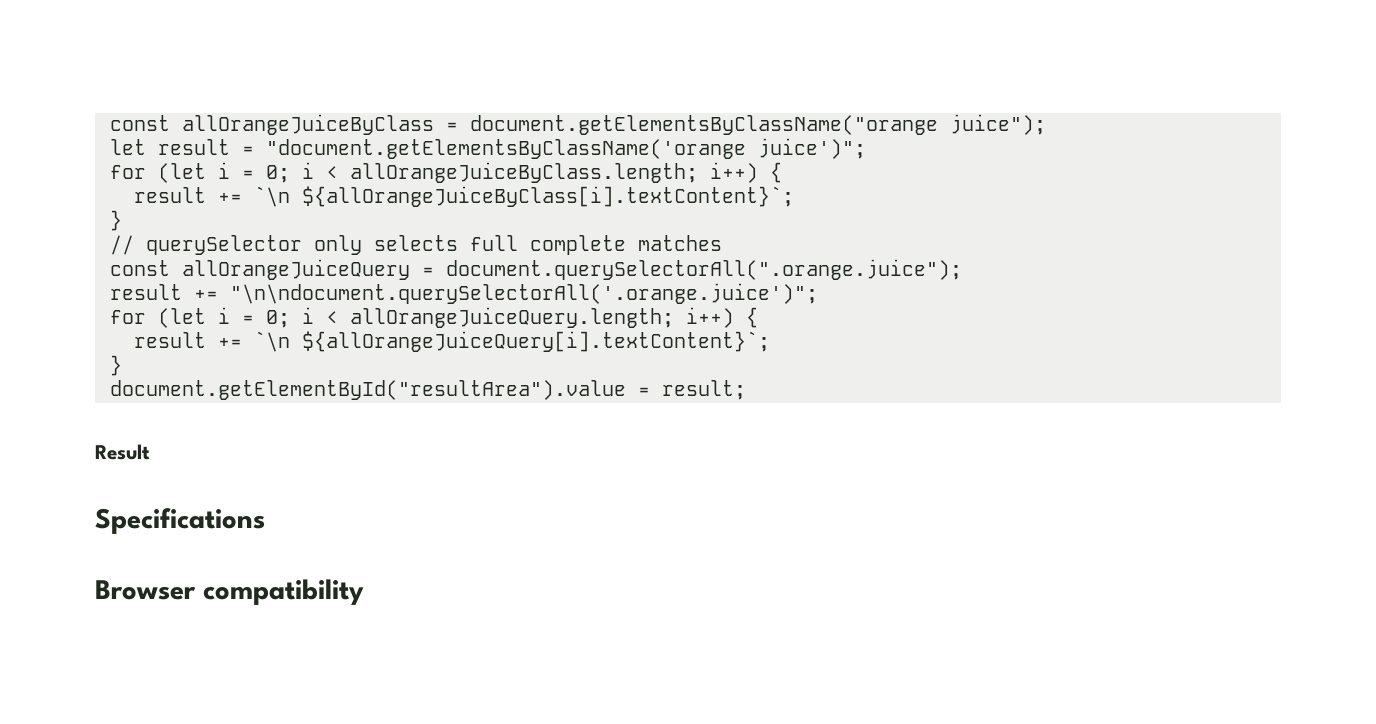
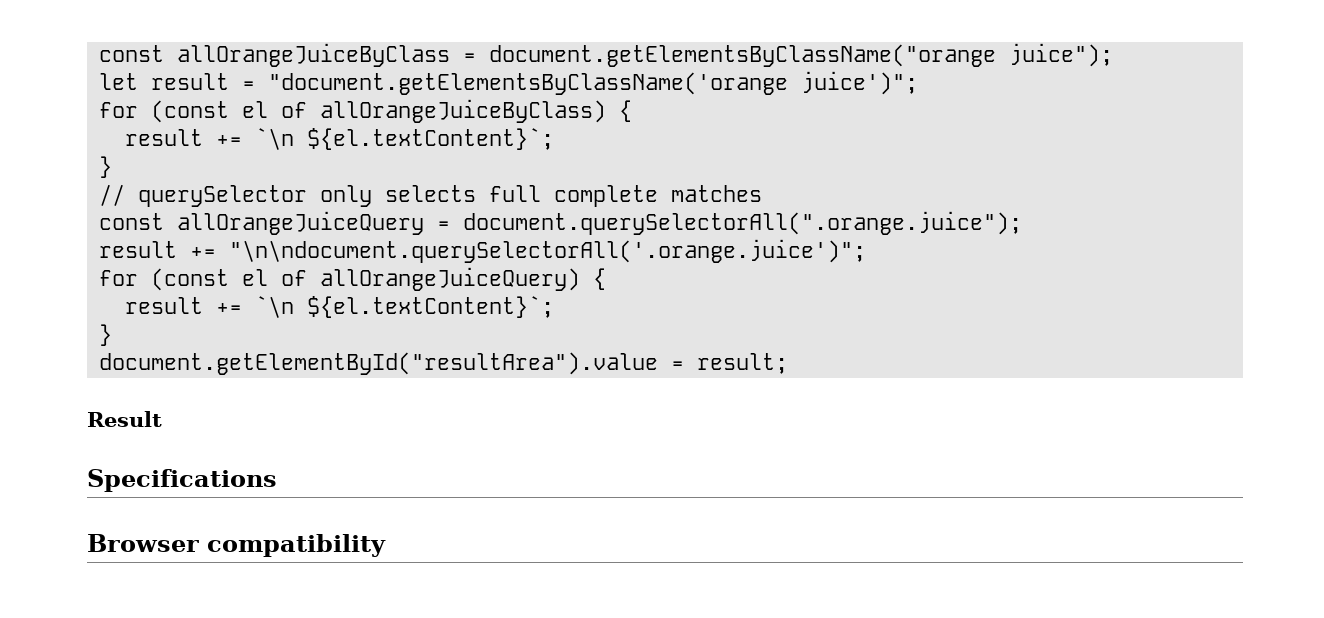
[157,162,782,183] [133,186,794,207] (let i = 0; i < allOrangeJuiceByClass.length; i++) { // result += `\n ${allOrangeJuiceByClass[i].textContent}`; -> [151,99,633,123] [125,128,555,150] (const el of allOrangeJuiceByClass) { // result += `\n ${el.textContent}`;
[157,307,758,328] [133,331,770,352] (let i = 0; i < allOrangeJuiceQuery.length; i++) { // result += `\n ${allOrangeJuiceQuery[i].textContent}`; -> [151,267,607,291] [125,296,555,318] (const el of allOrangeJuiceQuery) { // result += `\n ${el.textContent}`;

